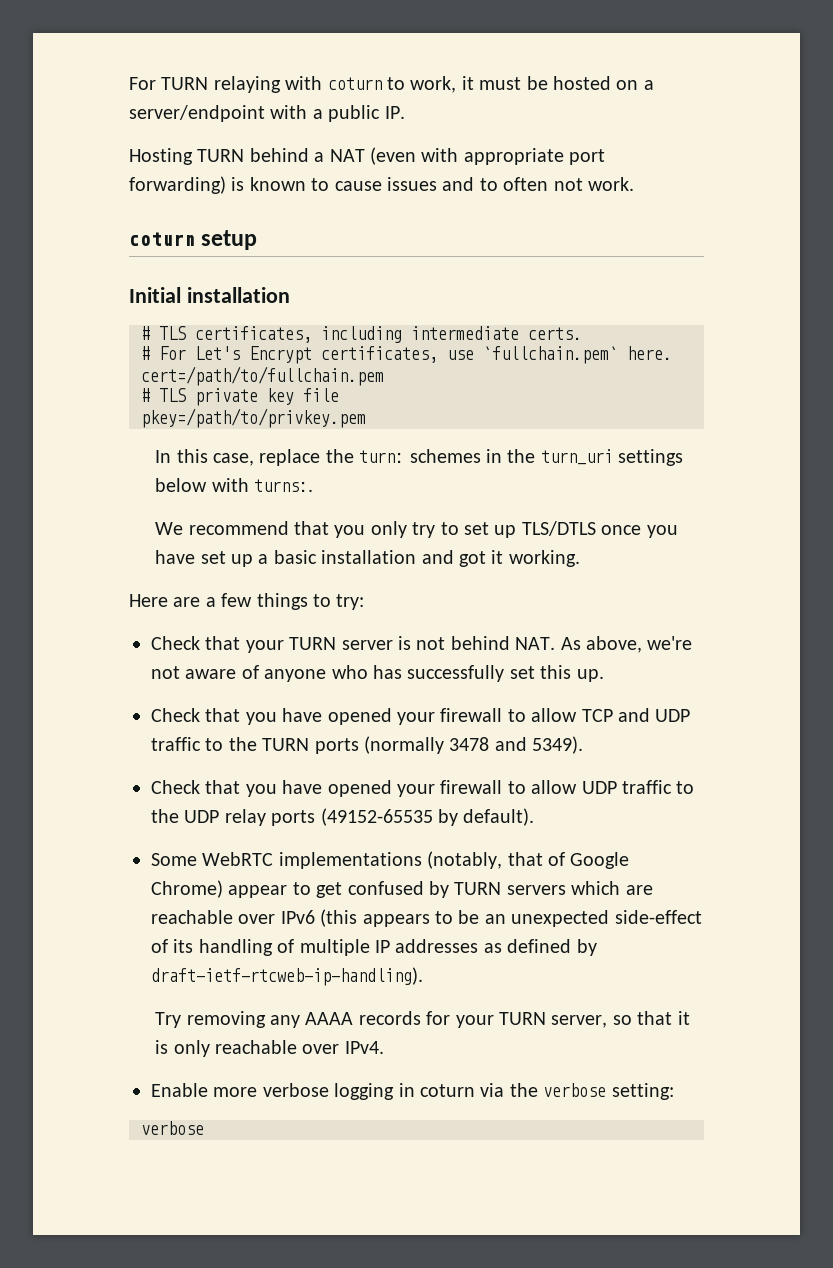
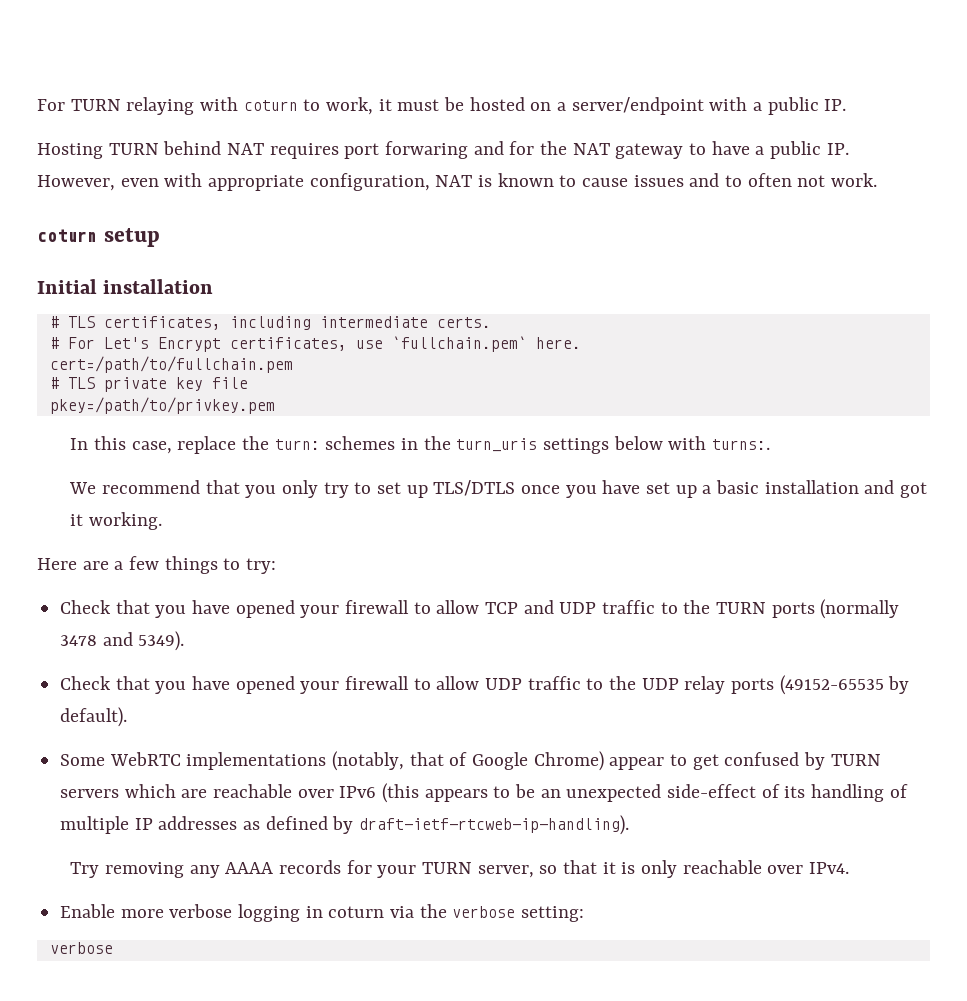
[314,147,606,165] [129,176,226,194] a NAT (even with appropriate port forwarding) -> [227,141,849,159] [37,173,473,191] NAT requires port forwaring and for the NAT gateway to have a public IP. However, even with appropriate configuration, NAT
[540,449,613,465] turn_uri -> [456,438,538,452] turn_uris
[151,636,693,653] [151,665,604,682] // Check that your TURN server is not behind NAT. As above, we're not aware of anyone who has successfully set this up. -> (277, 566) none

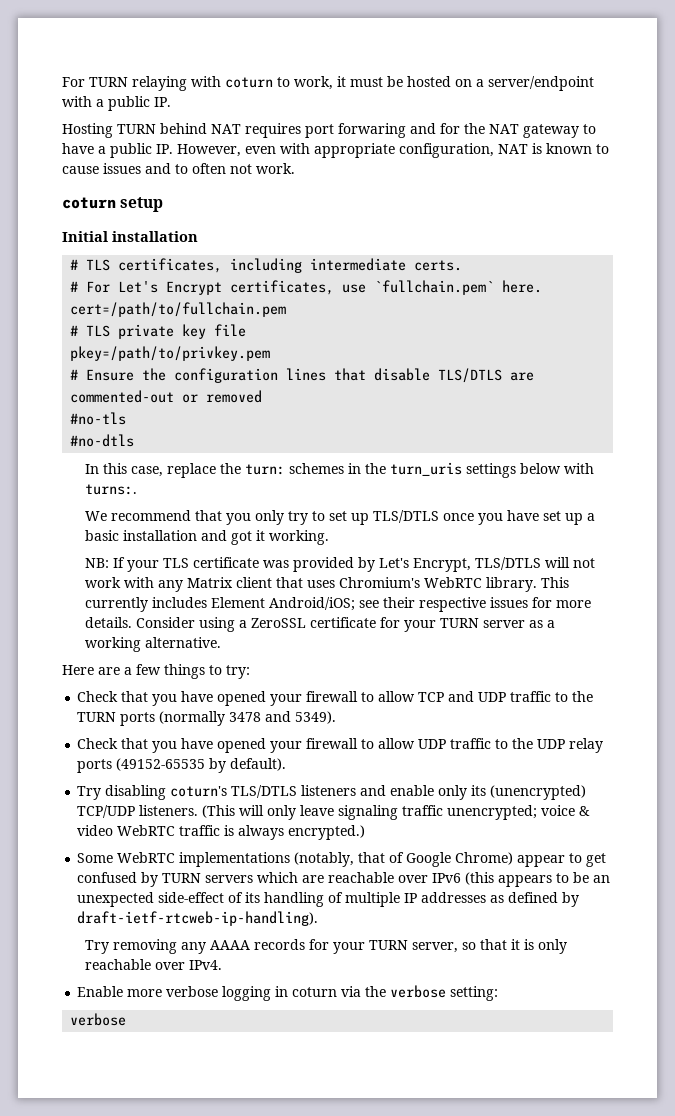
(275, 405) none -> [70,368,535,383] [70,390,263,403] [70,412,127,425] [70,434,135,447] // # Ensure the configuration lines that disable TLS/DTLS are commented-out or removed // #no-tls // #no-dtls
(162, 521) none -> [84,557,595,572] [84,577,569,592] [84,597,591,612] [84,617,555,632] [84,637,221,652] // NB: If your TLS certificate was provided by Let's Encrypt, TLS/DTLS will not work with any Matrix client that uses Chromium's WebRTC library. This currently includes Element Android/iOS; see their respective issues for more details. Consider using a ZeroSSL certificate for your TURN server as a working alternative.
(128, 717) none -> [77,785,587,800] [77,805,591,820] [77,825,366,840] // Try disabling coturn's TLS/DTLS listeners and enable only its (unencrypted) TCP/UDP listeners. (This will only leave signaling traffic unencrypted; voice & video WebRTC traffic is always encrypted.)

